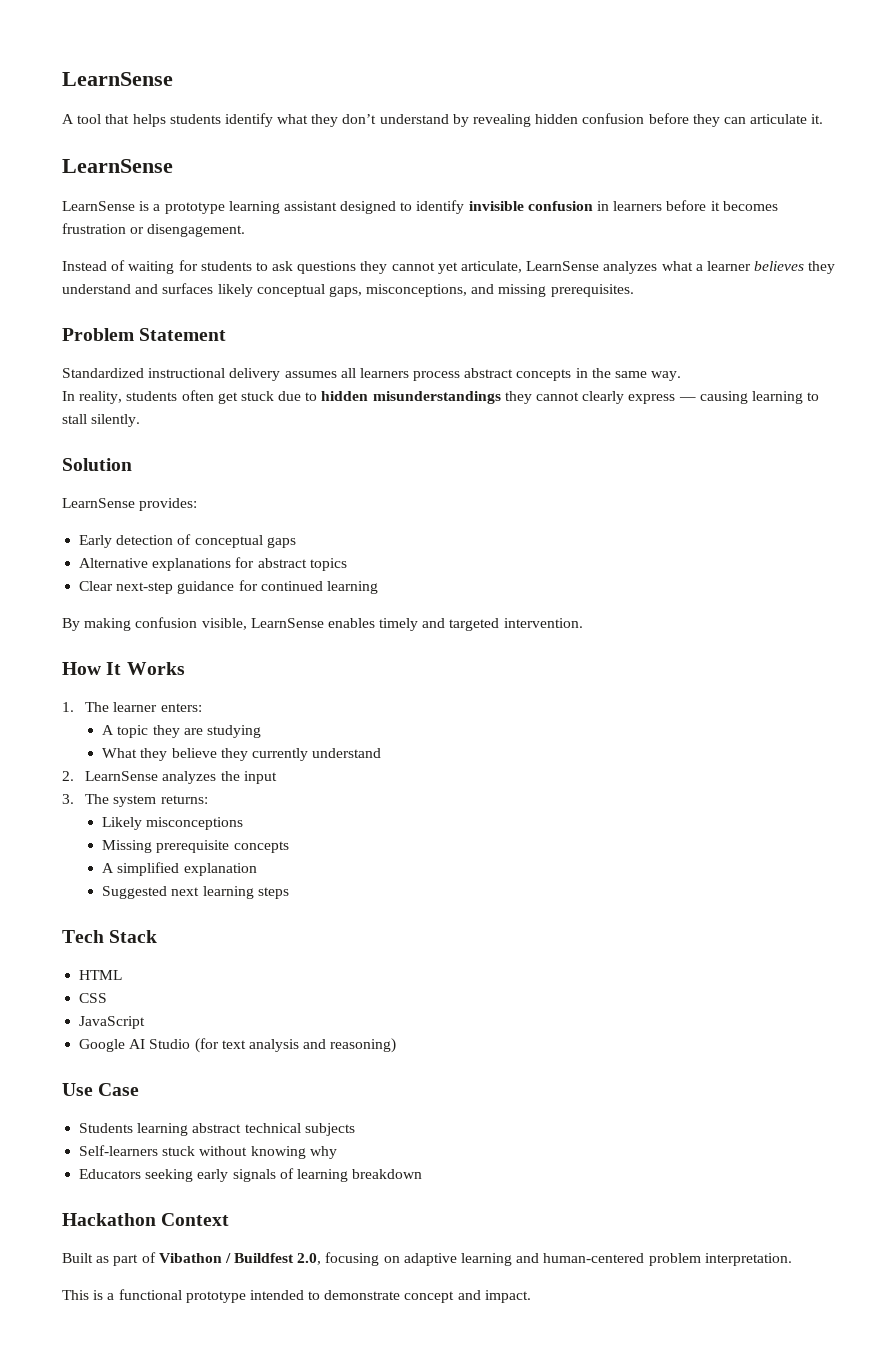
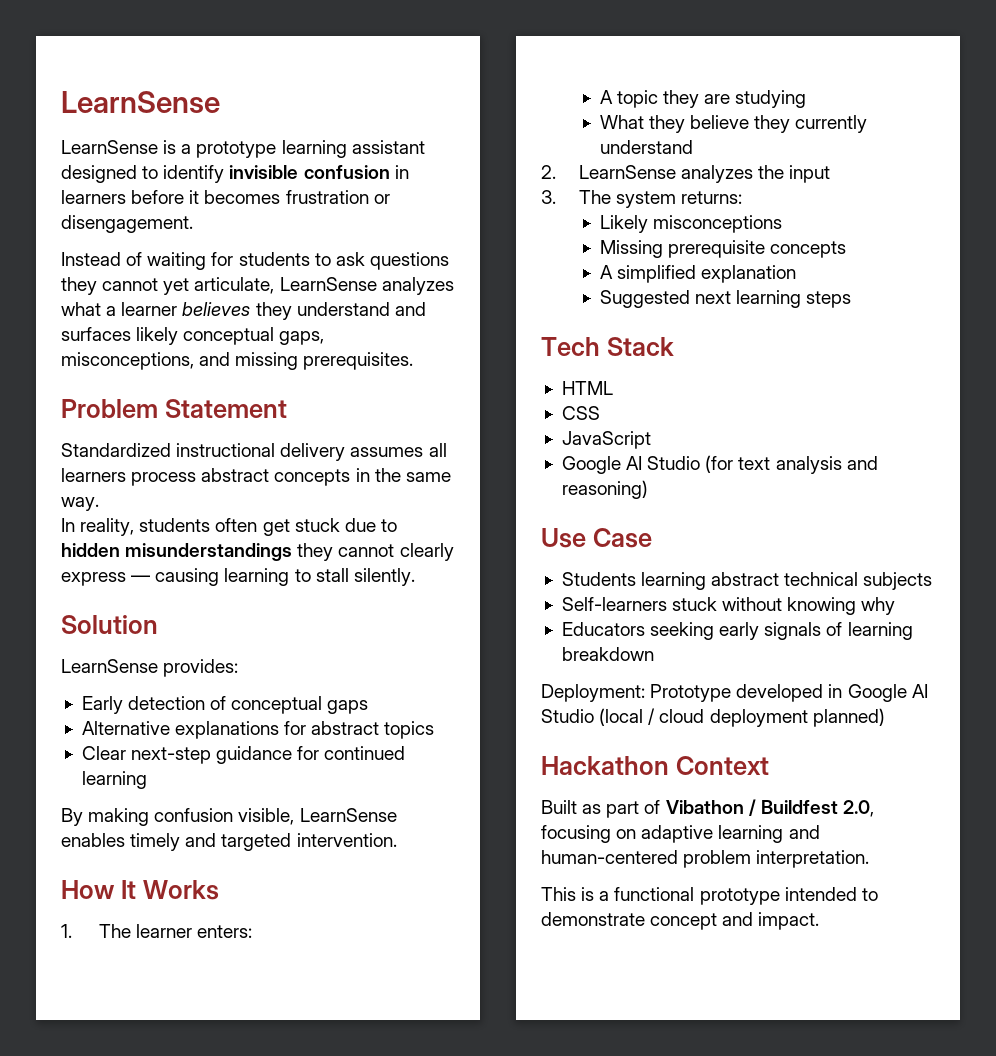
[62,72,173,86] [62,113,824,127] [62,159,173,173] LearnSense // A tool that helps students identify what they don’t understand by revealing hidden confusion before they can articulate it. // LearnSense -> [61,91,220,113] LearnSense
(423, 1174) none -> [541,684,928,702] [541,708,885,727] // Deployment: Prototype developed in Google AI Studio (local / cloud deployment planned)

